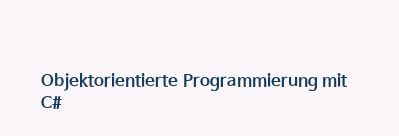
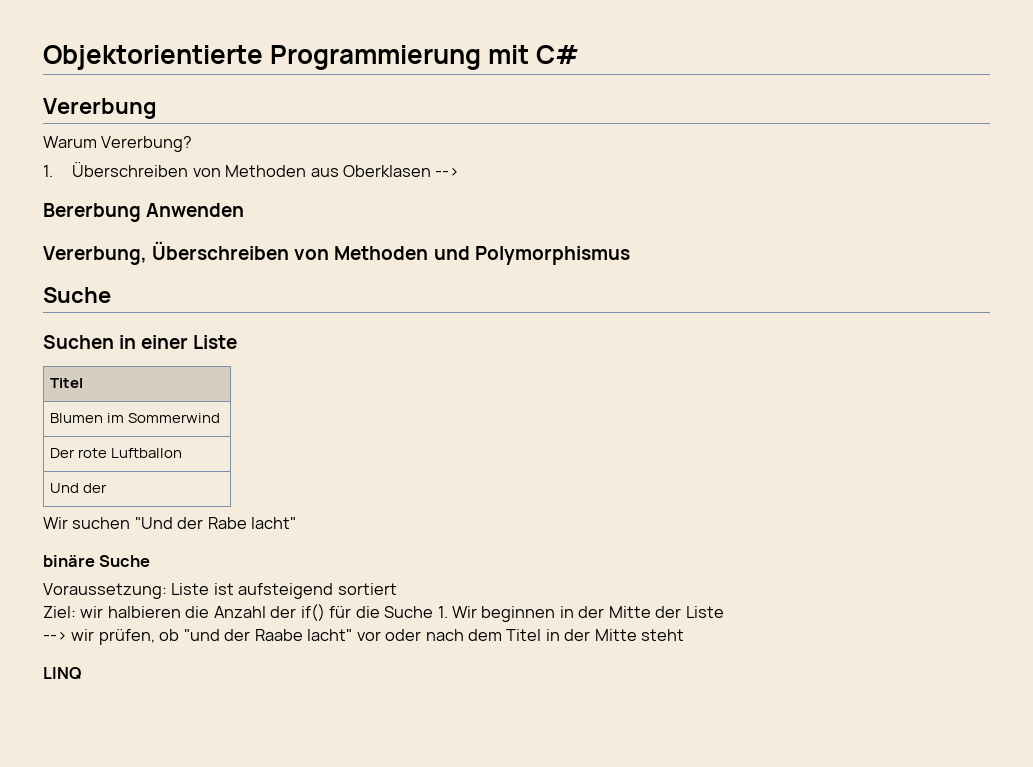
(62, 102) none -> [43,98,157,119] [43,136,193,152] [43,162,460,177] [43,203,245,222] [43,241,630,265] [43,287,111,303] [43,335,238,349] [49,378,83,388] [49,413,220,423] [49,448,182,458] [49,483,107,493] [43,517,297,529] [43,555,151,567] [43,583,397,599] [43,604,724,622] [43,629,685,645] [43,667,81,680] // Vererbung // Warum Vererbung? // 1. Überschreiben von Methoden aus Oberklasen --> // Bererbung Anwenden // Vererbung, Überschreiben von Methoden und Polymorphismus // Suche // Suchen in einer Liste // Titel // Blumen im Sommerwind // Der rote Luftballon // Und der // Wir suchen "Und der Rabe lacht" // binäre Suche // Voraussetzung: Liste ist aufsteigend sortiert // Ziel: wir halbieren die Anzahl der if() für die Suche 1. Wir beginnen in der Mitte der Liste // --> wir prüfen, ob "und der Raabe lacht" vor oder nach dem Titel in der Mitte steht // LINQ

